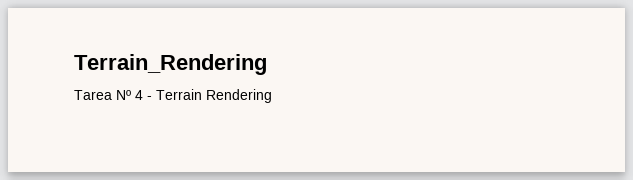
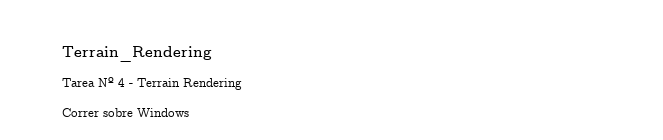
(272, 96) none -> [62,108,189,117] // Correr sobre Windows

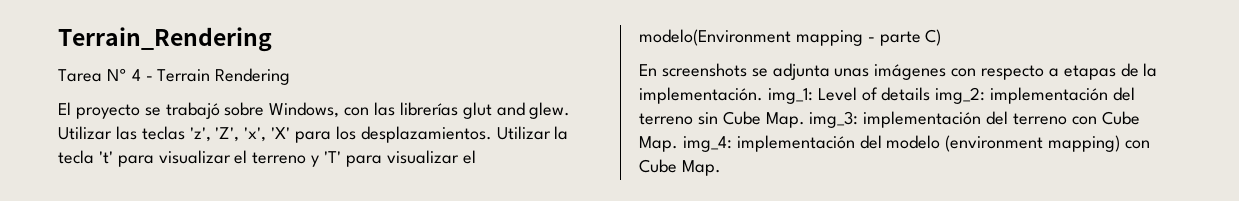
[62,108,189,117] Correr sobre Windows -> [58,102,571,119] [58,126,569,143] [58,150,476,167] [639,29,942,46] [639,63,1158,80] [639,87,1136,104] [639,111,1140,128] [639,135,1151,152] [639,159,721,176] El proyecto se trabajó sobre Windows, con las librerías glut and glew. Utilizar las teclas 'z', 'Z', 'x', 'X' para los desplazamientos. Utilizar la tecla 't' para visualizar el terreno y 'T' para visualizar el modelo(Environment mapping - parte C) // En screenshots se adjunta unas imágenes con respecto a etapas de la implementación. img_1: Level of details img_2: implementación del terreno sin Cube Map. img_3: implementación del terreno con Cube Map. img_4: implementación del modelo (environment mapping) con Cube Map.

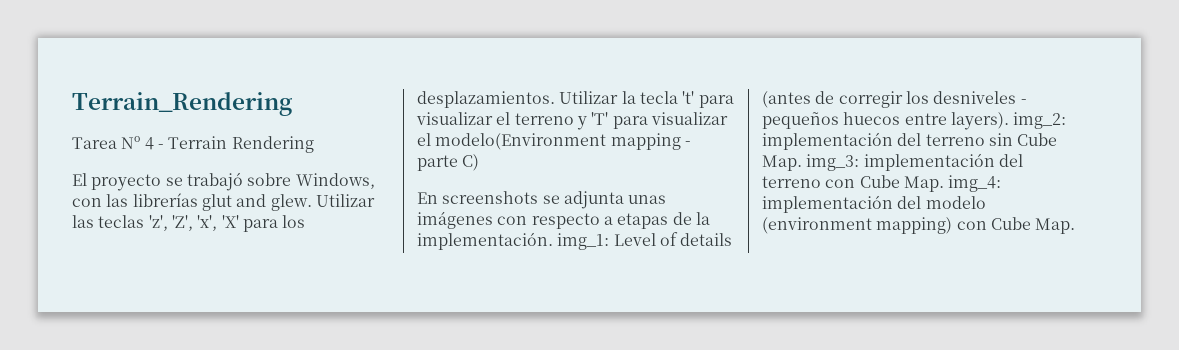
(931, 94) none -> [762,91,1027,108] [762,111,1009,130] (antes de corregir los desniveles - pequeños huecos entre layers).

